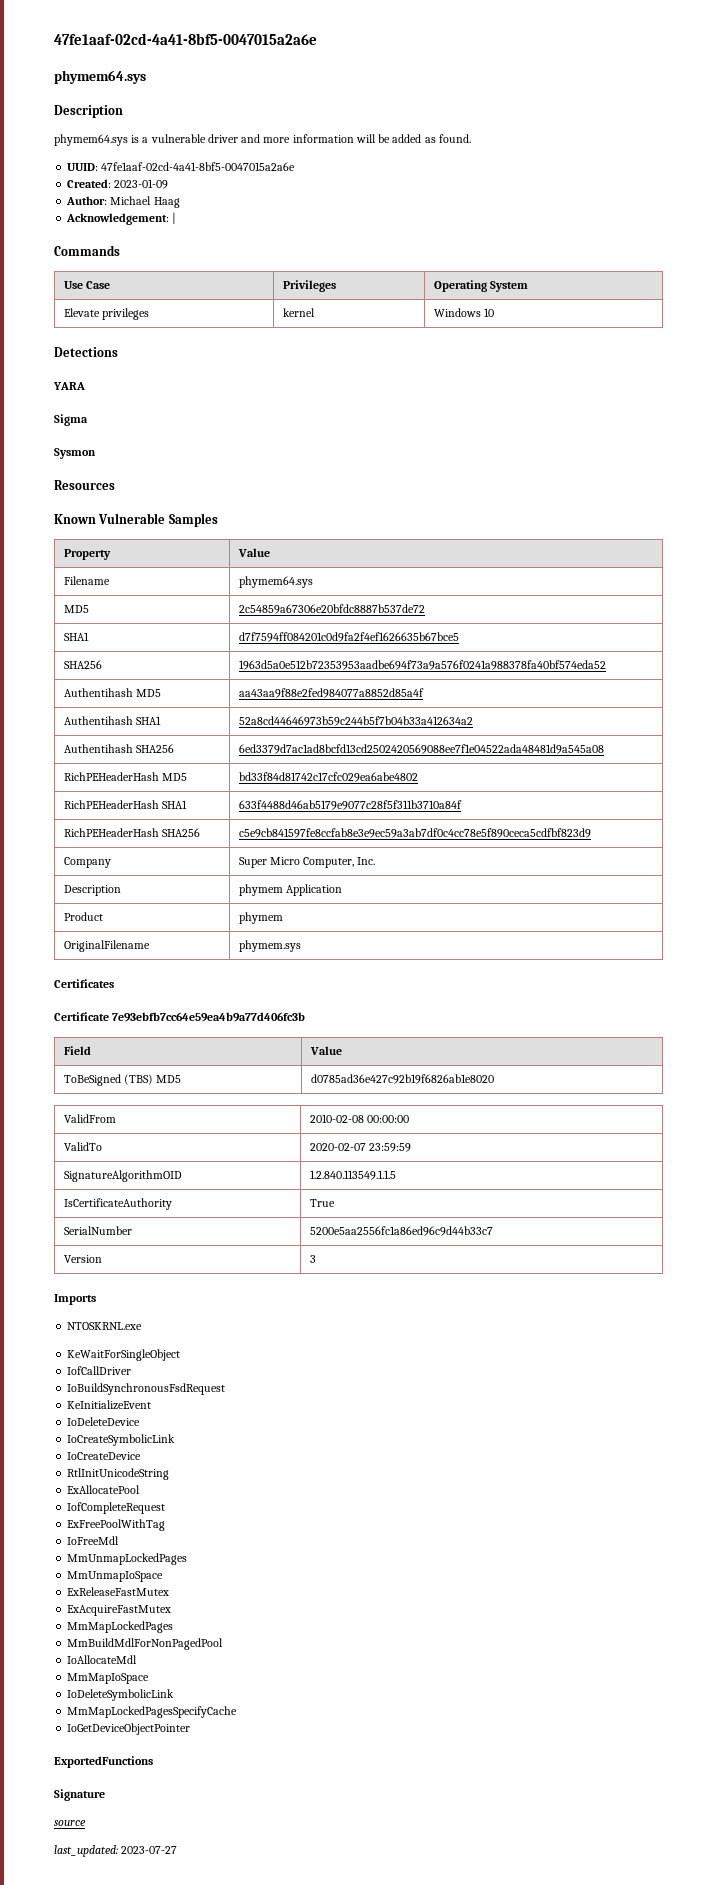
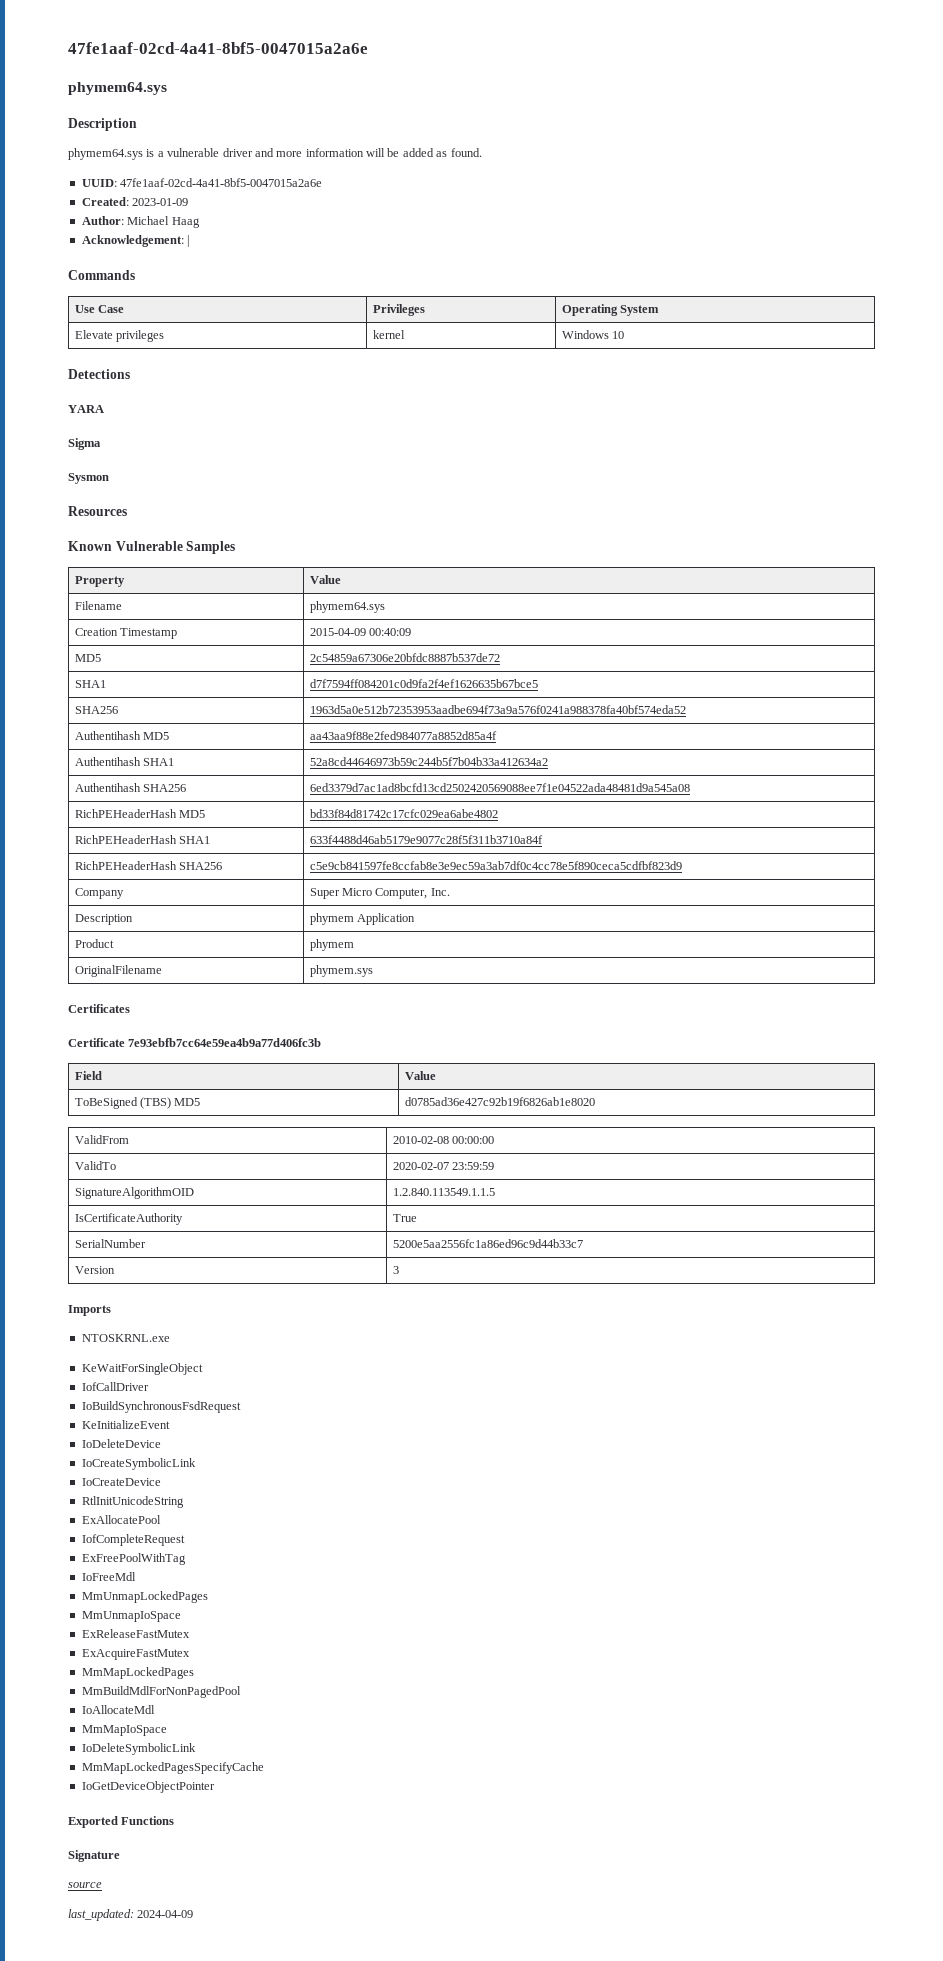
(313, 582) none -> [74,628,177,639] [309,628,411,636] // Creation Timestamp | 2015-04-09 00:40:09
[54,1756,153,1768] ExportedFunctions -> [68,1816,175,1828] Exported Functions
[121,1846,178,1854] 2023-07-27 -> [137,1910,194,1918] 2024-04-09

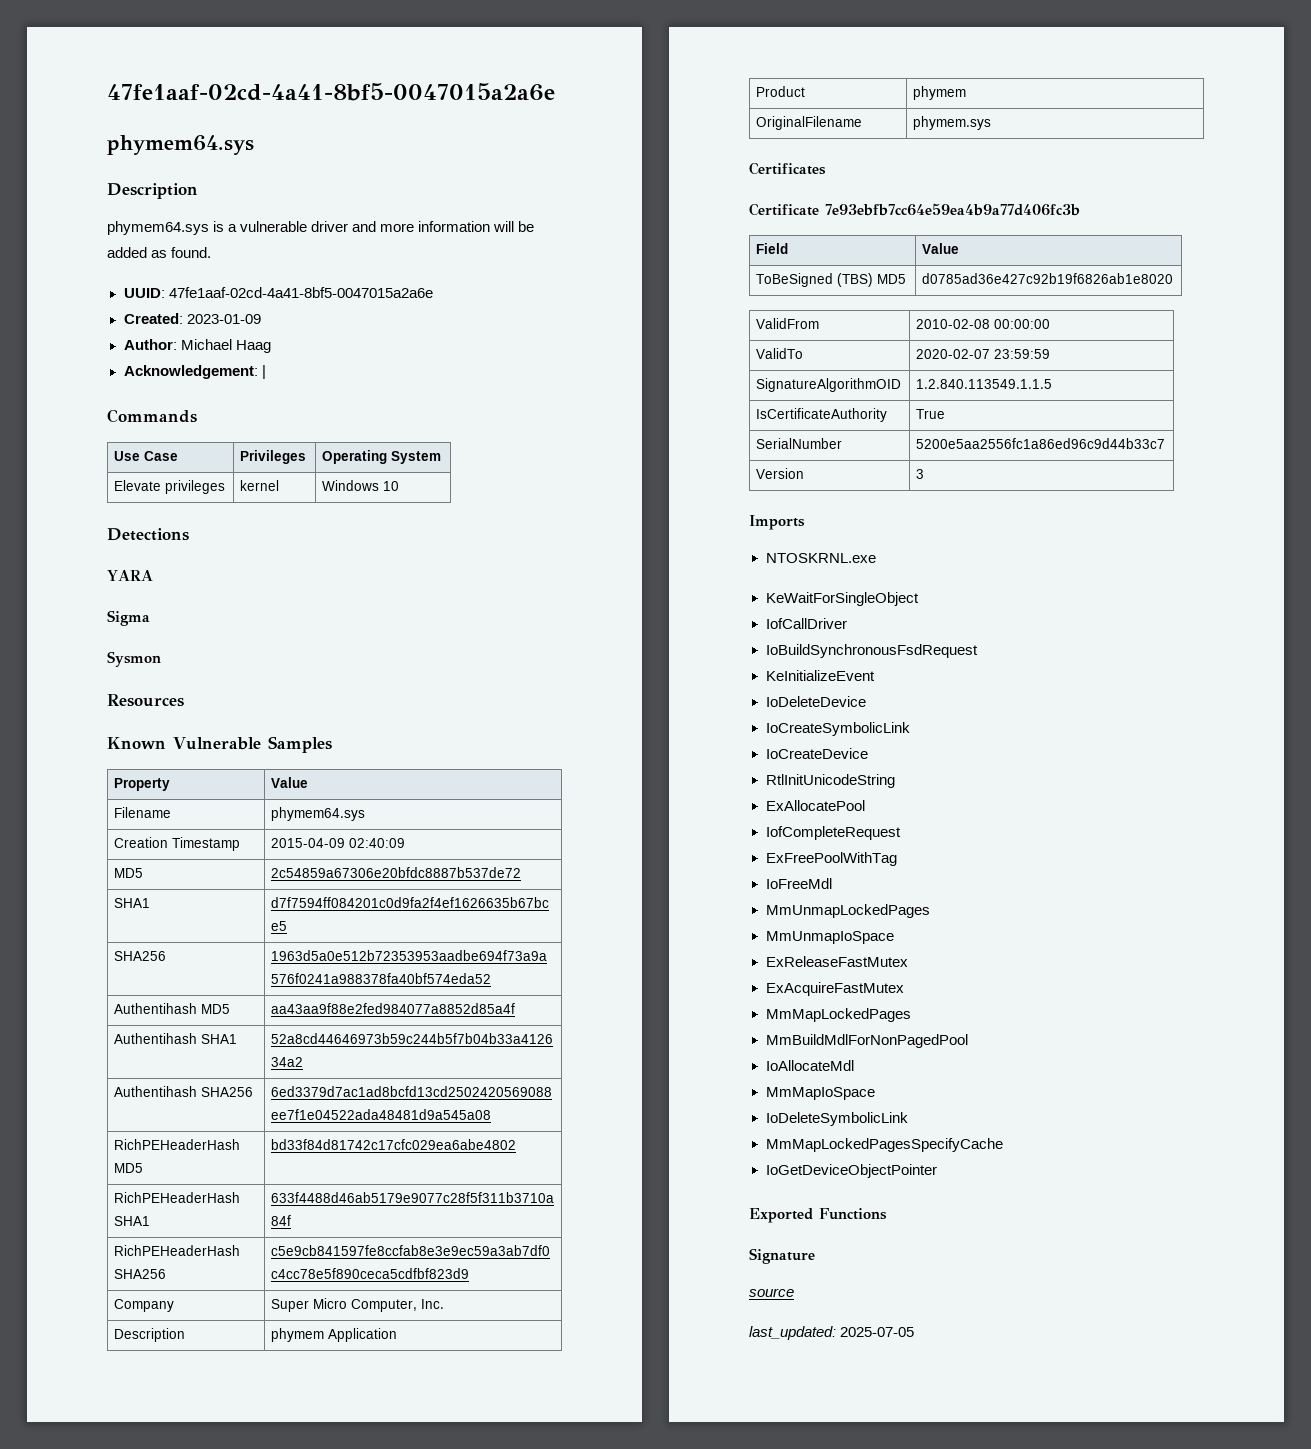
[368,628,411,636] 00:40:09 -> [349,838,406,848] 02:40:09
[137,1910,194,1918] 2024-04-09 -> [840,1327,915,1337] 2025-07-05

